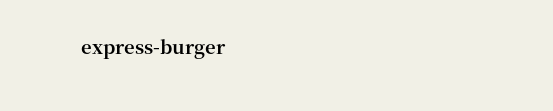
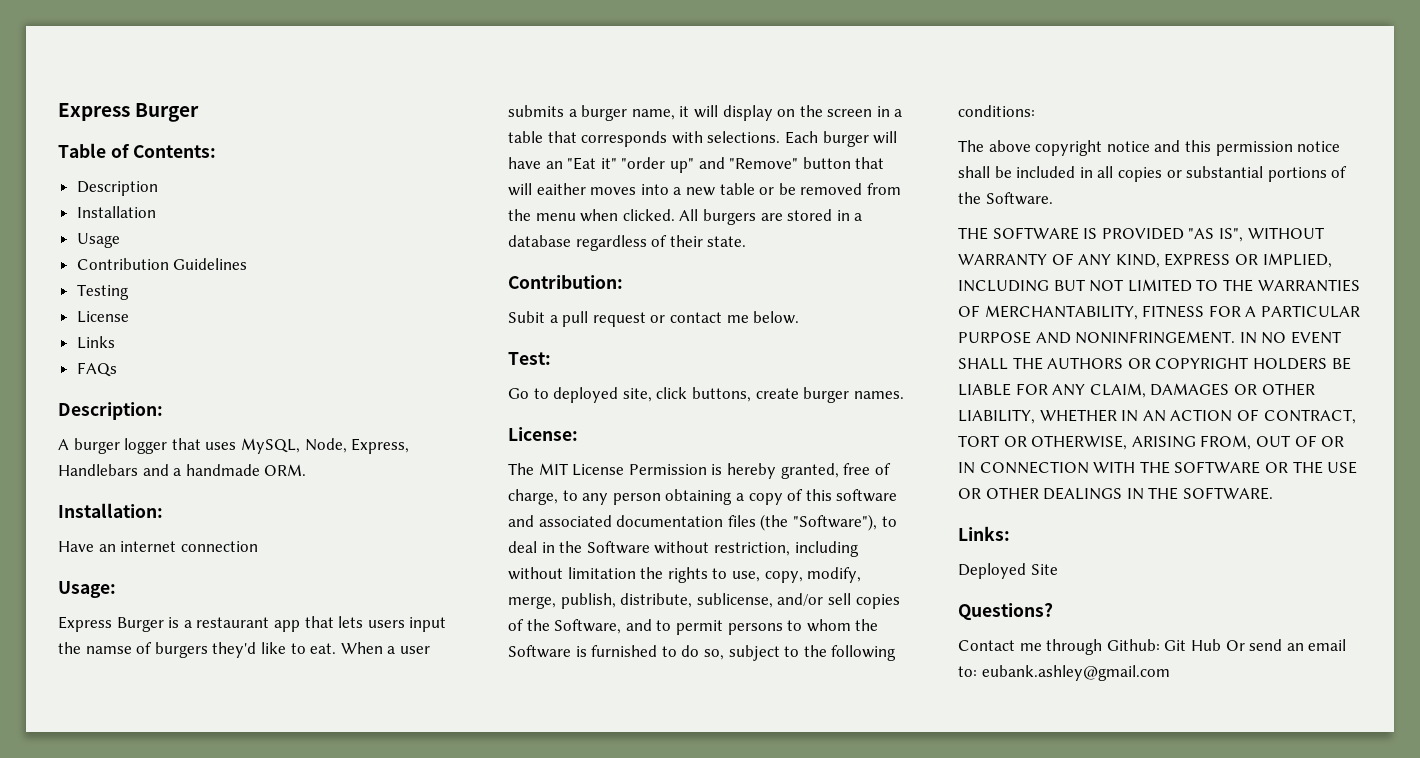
[81,39,226,59] express-burger -> [58,103,200,122] [58,143,217,158] [76,181,158,196] [76,206,156,218] [76,233,120,248] [76,258,248,270] [76,284,129,300] [76,311,129,323] [76,336,115,349] [76,362,117,377] [58,402,163,420] [58,438,410,454] [58,464,307,476] [58,503,163,518] [58,541,258,552] [58,581,116,598] [58,616,447,632] [58,642,430,658] [508,105,903,121] [508,131,898,147] [508,157,885,173] [508,183,901,196] [508,209,863,225] [508,235,747,251] [508,275,623,289] [508,311,800,327] [508,352,551,365] [508,387,904,403] [508,427,578,441] [508,463,891,479] [508,489,898,505] [508,514,897,531] [508,541,859,557] [508,567,862,583] [508,593,900,609] [508,619,879,635] [508,645,897,661] [958,105,1035,117] [958,140,1341,156] [958,166,1348,182] [958,192,1053,205] [958,227,1324,242] [958,253,1332,268] [958,279,1360,292] [958,305,1360,320] [958,331,1341,344] [958,357,1351,370] [958,383,1315,398] [958,409,1356,424] [958,435,1345,450] [958,461,1358,474] [958,487,1273,500] [958,526,1010,541] [958,563,1058,579] [958,603,1053,621] [958,639,1347,655] [958,665,1170,681] Express Burger // Table of Contents: // Description // Installation // Usage // Contribution Guidelines // Testing // License // Links // FAQs // Description: // A burger logger that uses MySQL, Node, Express, Handlebars and a handmade ORM. // Installation: // Have an internet connection // Usage: // Express Burger is a restaurant app that lets users input the namse of burgers they'd like to eat. When a user submits a burger name, it will display on the screen in a table that corresponds with selections. Each burger will have an "Eat it" "order up" and "Remove" button that will eaither moves into a new table or be removed from the menu when clicked. All burgers are stored in a database regardless of their state. // Contribution: // Subit a pull request or contact me below. // Test: // Go to deployed site, click buttons, create burger names. // License: // The MIT License Permission is hereby granted, free of charge, to any person obtaining a copy of this software and associated documentation files (the "Software"), to deal in the Software without restriction, including without limitation the rights to use, copy, modify, merge, publish, distribute, sublicense, and/or sell copies of the Software, and to permit persons to whom the Software is furnished to do so, subject to the following conditions: // The above copyright notice and this permission notice shall be included in all copies or substantial portions of the Software. // THE SOFTWARE IS PROVIDED "AS IS", WITHOUT WARRANTY OF ANY KIND, EXPRESS OR IMPLIED, INCLUDING BUT NOT LIMITED TO THE WARRANTIES OF MERCHANTABILITY, FITNESS FOR A PARTICULAR PURPOSE AND NONINFRINGEMENT. IN NO EVENT SHALL THE AUTHORS OR COPYRIGHT HOLDERS BE LIABLE FOR ANY CLAIM, DAMAGES OR OTHER LIABILITY, WHETHER IN AN ACTION OF CONTRACT, TORT OR OTHERWISE, ARISING FROM, OUT OF OR IN CONNECTION WITH THE SOFTWARE OR THE USE OR OTHER DEALINGS IN THE SOFTWARE. // Links: // Deployed Site // Questions? // Contact me through Github: Git Hub Or send an email to: eubank.ashley@gmail.com

